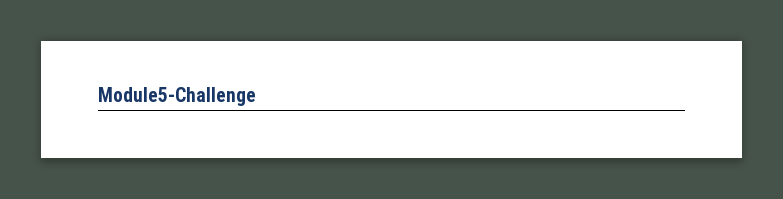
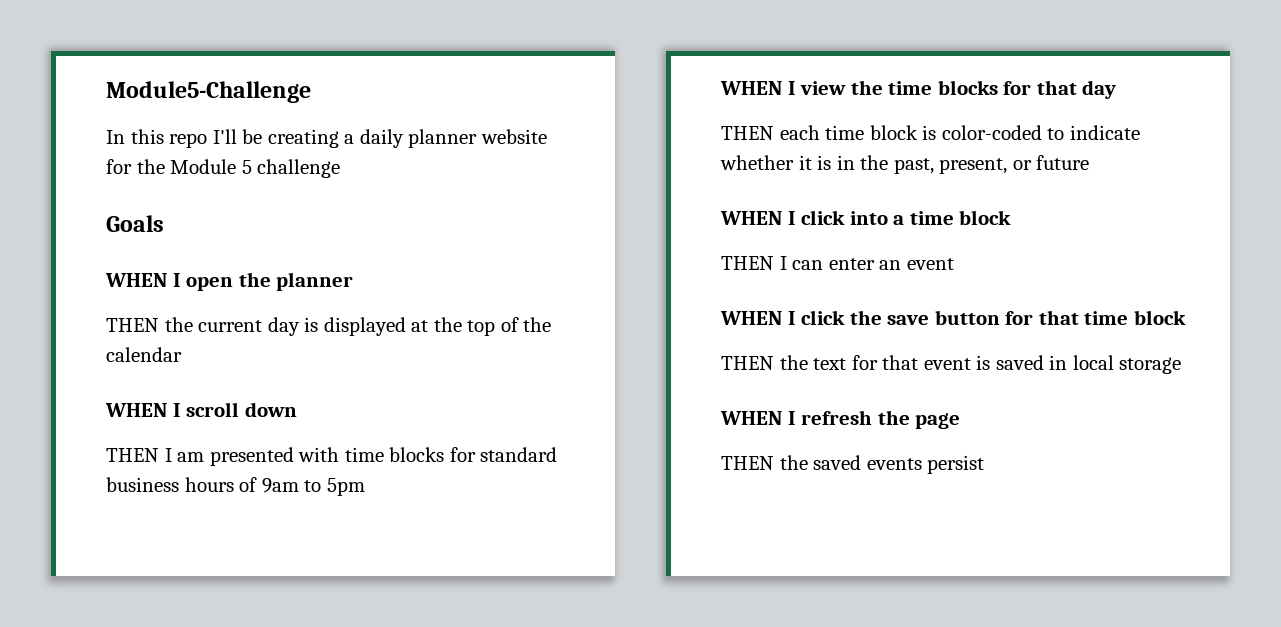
(256, 96) none -> [106,129,547,148] [106,159,341,178] [106,215,164,232] [105,272,354,291] [106,317,552,336] [106,347,182,362] [105,402,297,417] [106,447,558,466] [106,477,365,496] [720,80,1117,99] [721,125,1140,140] [720,155,1090,174] [720,210,1012,225] [721,256,954,270] [720,310,1186,325] [721,355,1182,374] [720,410,961,429] [721,455,985,474] // In this repo I'll be creating a daily planner website for the Module 5 challenge // Goals // WHEN I open the planner // THEN the current day is displayed at the top of the calendar // WHEN I scroll down // THEN I am presented with time blocks for standard business hours of 9am to 5pm // WHEN I view the time blocks for that day // THEN each time block is color-coded to indicate whether it is in the past, present, or future // WHEN I click into a time block // THEN I can enter an event // WHEN I click the save button for that time block // THEN the text for that event is saved in local storage // WHEN I refresh the page // THEN the saved events persist

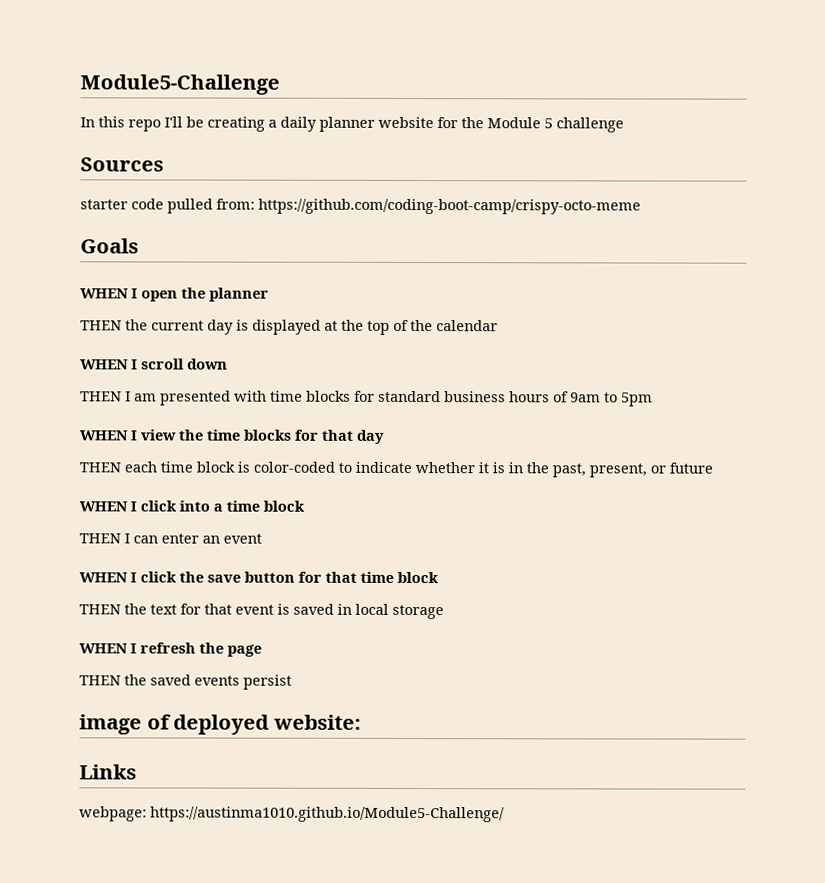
(341, 168) none -> [80,157,164,172] [80,198,641,215] // Sources // starter code pulled from: https://github.com/coding-boot-camp/crispy-octo-meme
(985, 464) none -> [79,714,361,735] [79,764,137,780] [79,806,505,823] // image of deployed website: // Links // webpage: https://austinma1010.github.io/Module5-Challenge/

